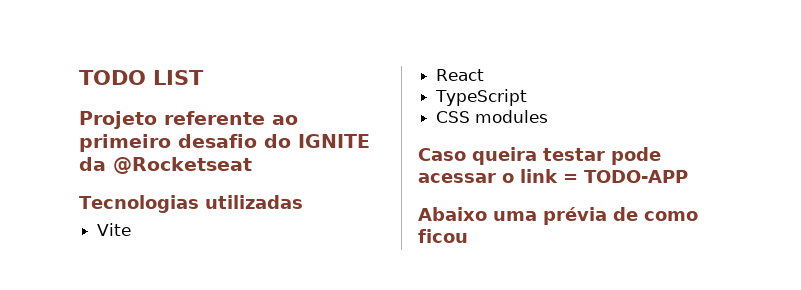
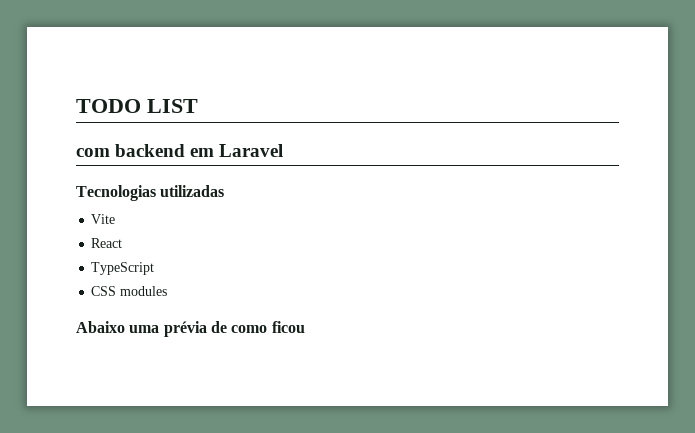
[79,111,298,129] [79,134,370,152] [79,157,252,174] Projeto referente ao primeiro desafio do IGNITE da @Rocketseat -> [76,144,284,157] com backend em Laravel
[418,147,661,165] [418,169,688,183] // Caso queira testar pode acessar o link = TODO-APP -> (168, 291) none

